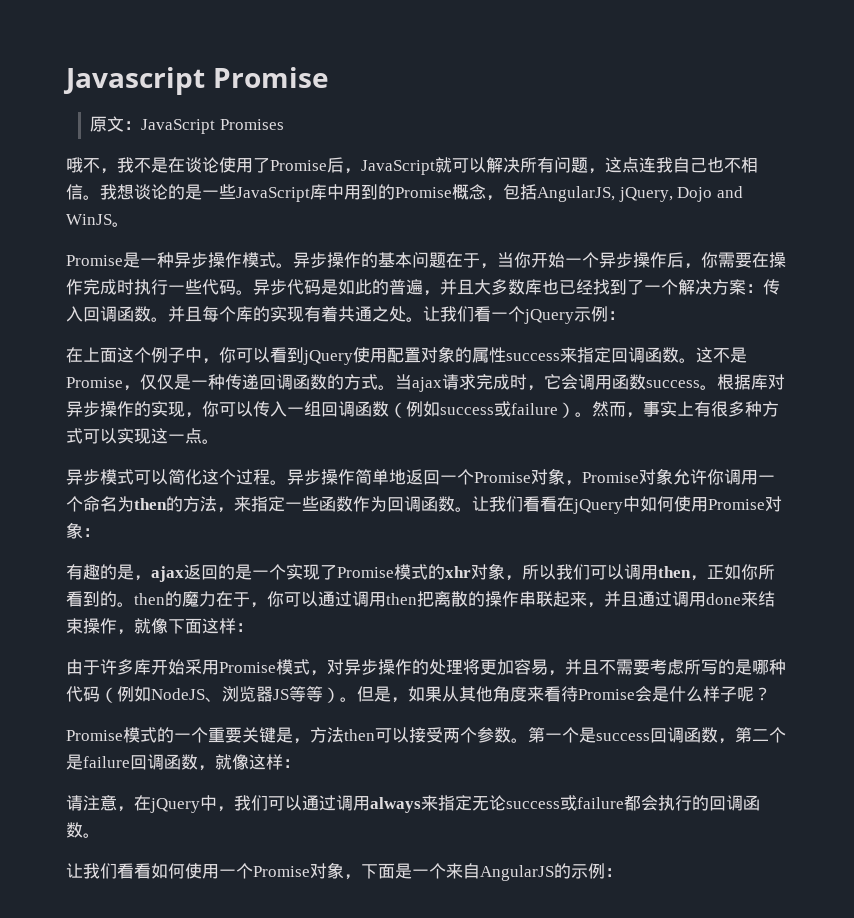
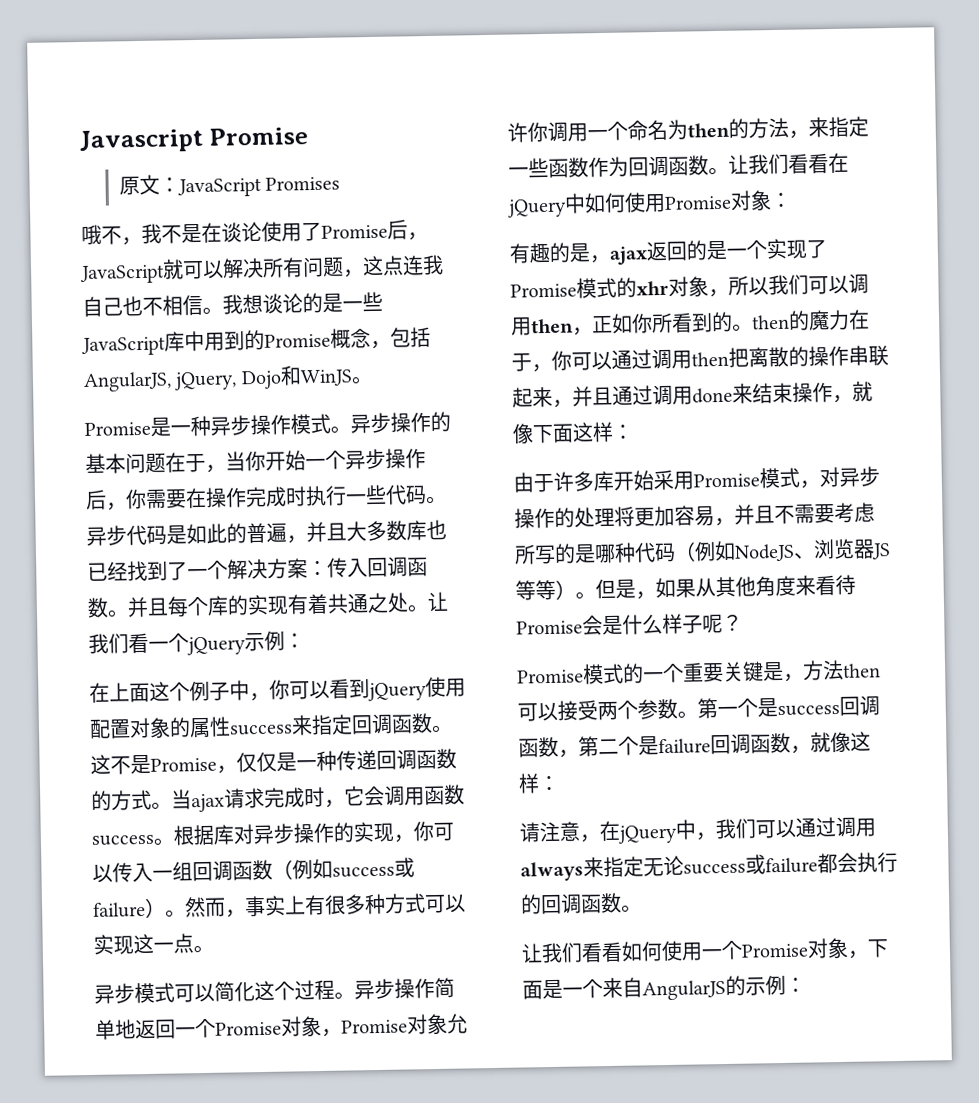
[716,186,743,198] and -> [279,365,302,386] 和

